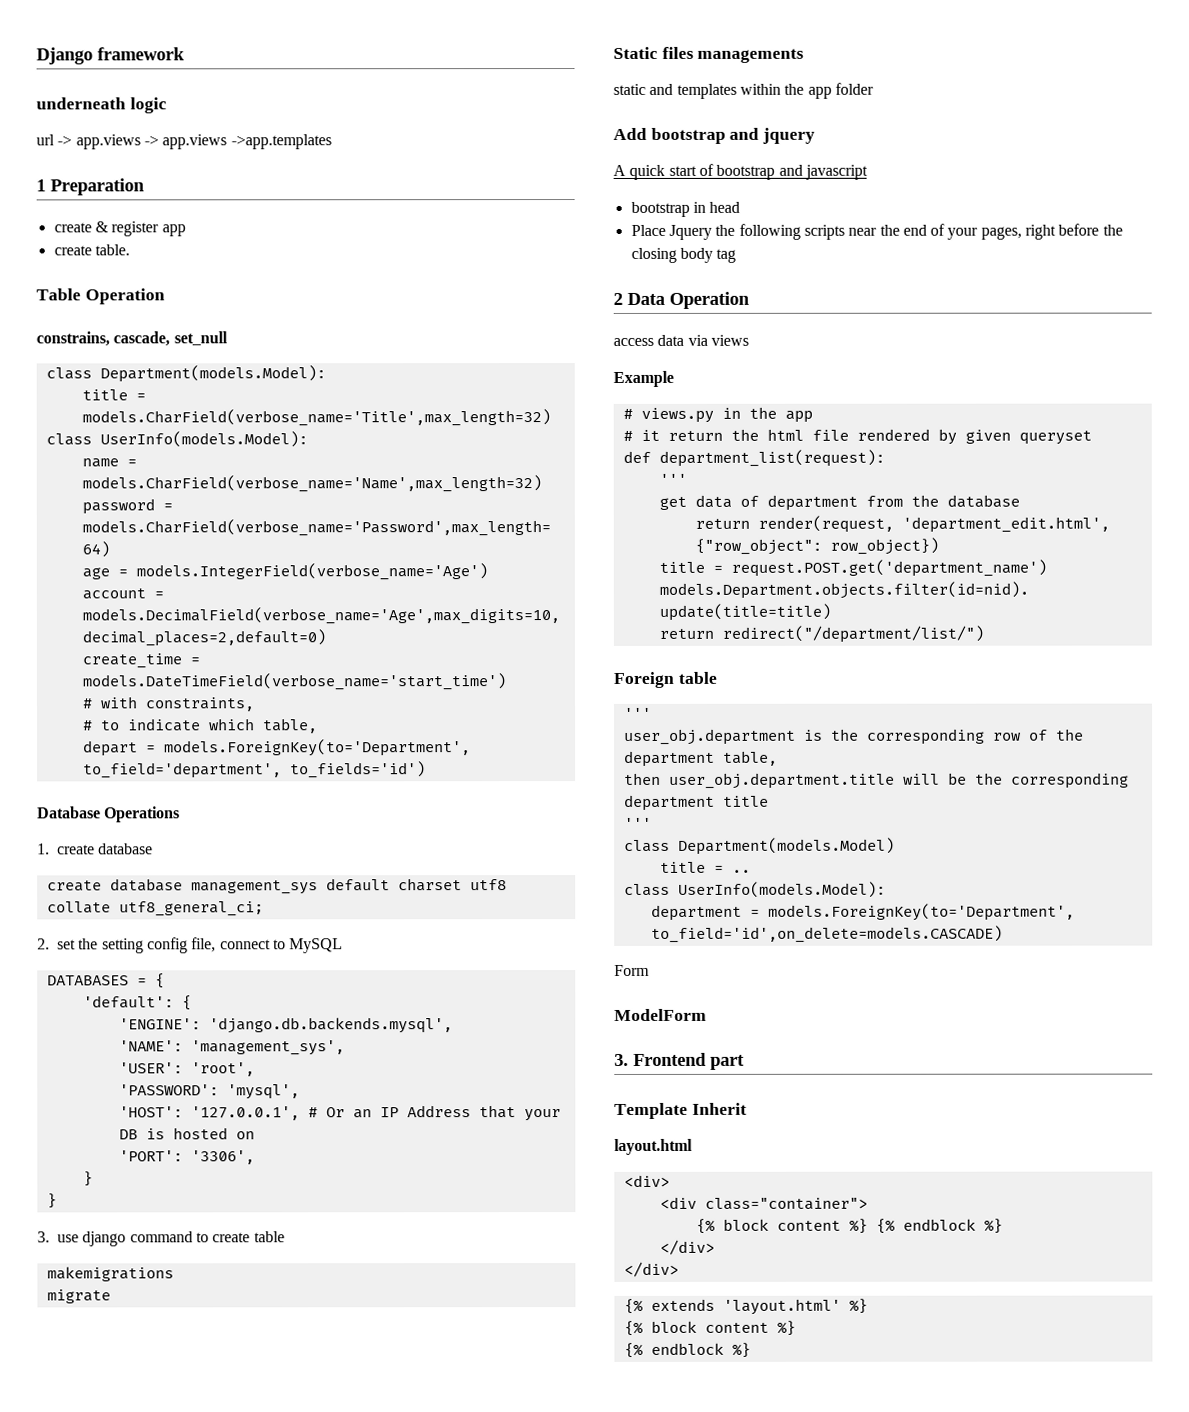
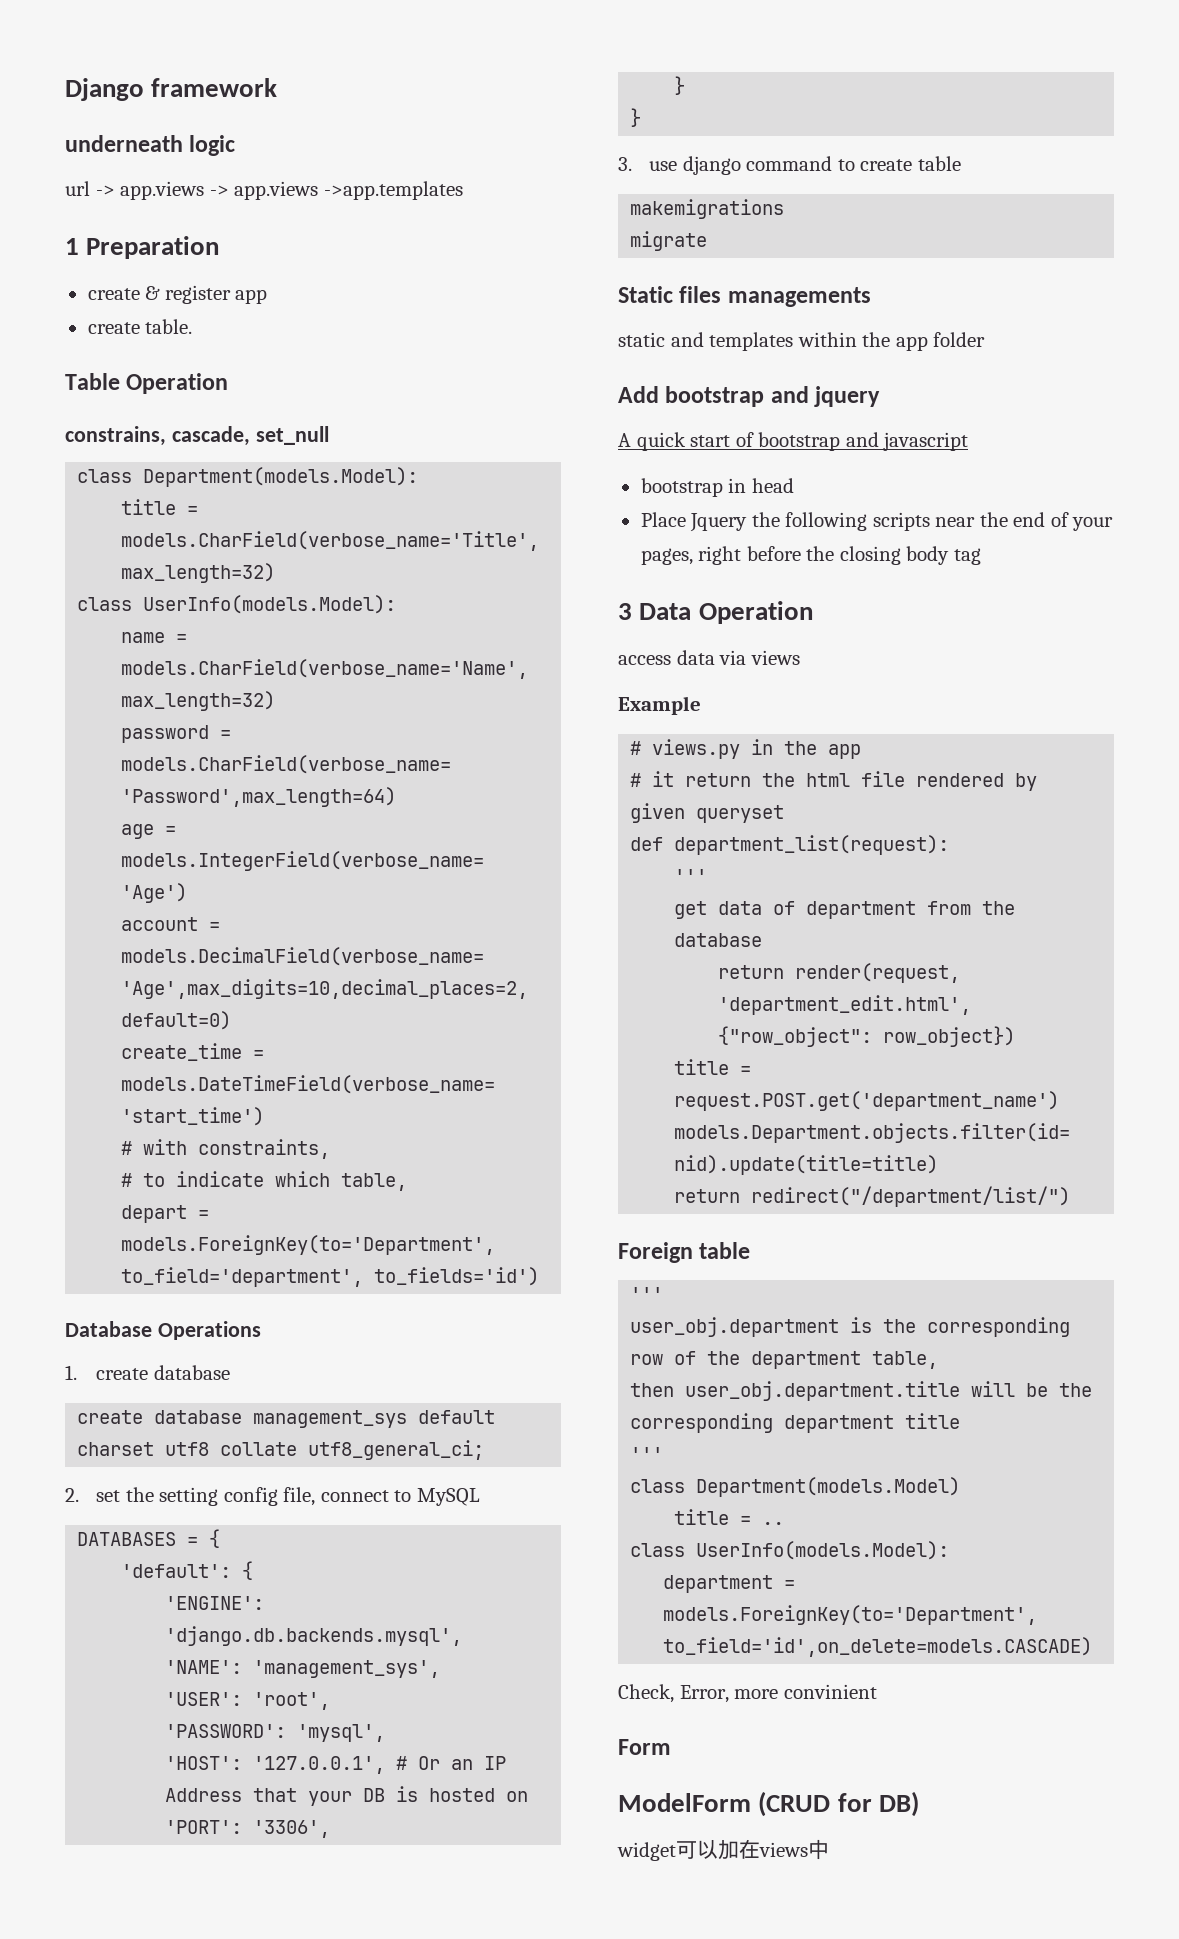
[613,292,623,305] 2 -> [618,603,632,620] 3
[614,964,650,976] [614,1008,707,1021] [614,1052,745,1070] [614,1102,747,1119] [614,1138,693,1155] [623,1174,670,1187] [659,1196,868,1210] [695,1218,1003,1234] [659,1239,715,1255] [623,1261,679,1277] [623,1298,868,1315] [623,1320,796,1336] [623,1342,751,1358] Form // ModelForm // 3. Frontend part // Template Inherit // layout.html // <div> // <div class="container"> // {% block content %} {% endblock %} // </div> // </div> // {% extends 'layout.html' %} // {% block content %} // {% endblock %} -> [618,1684,877,1703] [618,1739,671,1755] [618,1791,919,1817] [617,1839,829,1861] Check, Error, more convinient // Form // ModelForm (CRUD for DB) // widget可以加在views中

